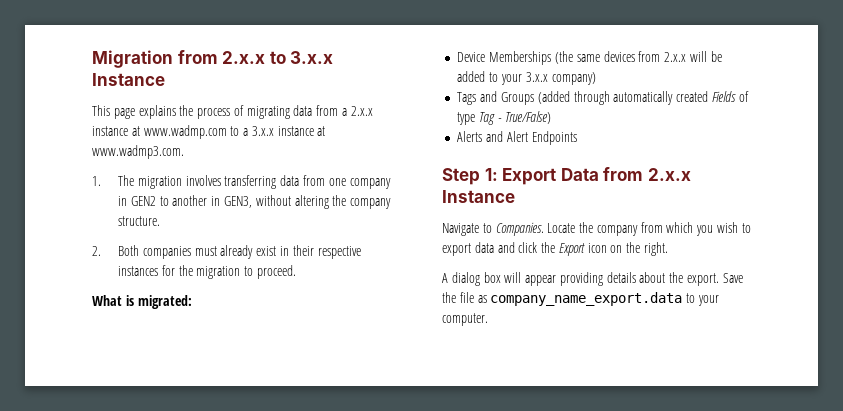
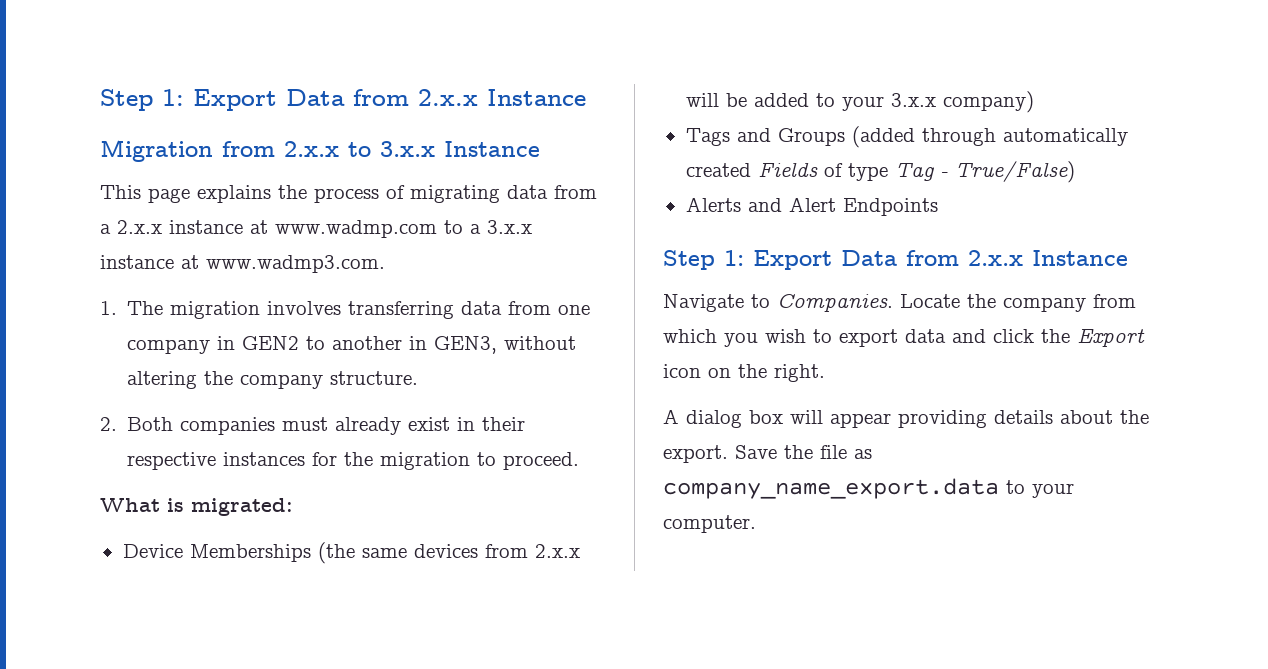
(92, 59) none -> [100,89,586,111] Step 1: Export Data from 2.x.x Instance //

